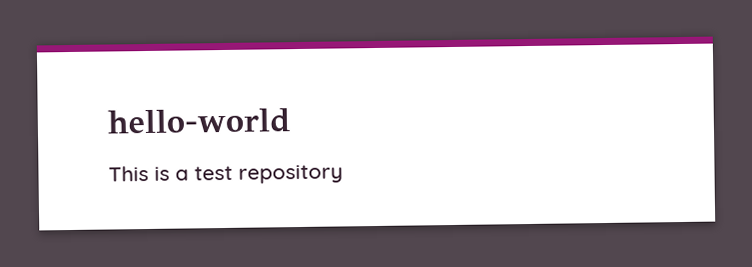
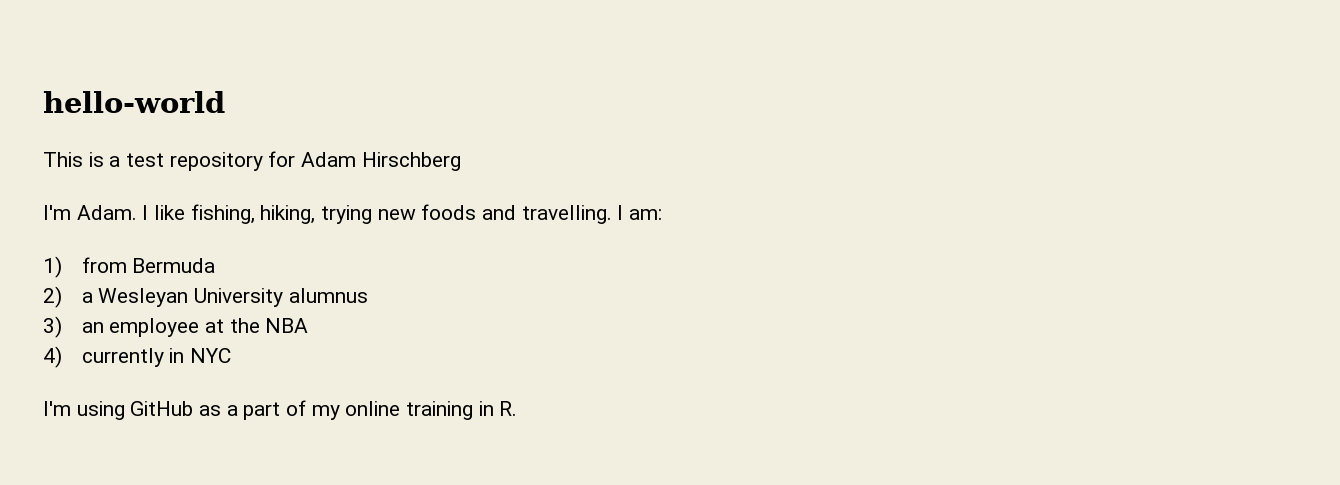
(343, 174) none -> [268,151,461,171] [43,204,663,224] [43,256,216,278] [43,286,368,308] [43,316,309,338] [43,346,231,368] [43,400,518,420] for Adam Hirschberg // I'm Adam. I like fishing, hiking, trying new foods and travelling. I am: // 1) from Bermuda // 2) a Wesleyan University alumnus // 3) an employee at the NBA // 4) currently in NYC // I'm using GitHub as a part of my online training in R.

